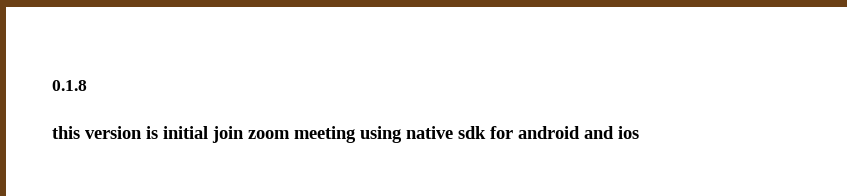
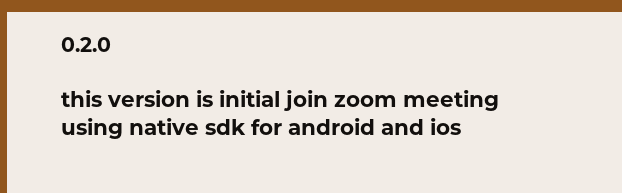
[52,80,87,91] 0.1.8 -> [61,37,111,52] 0.2.0

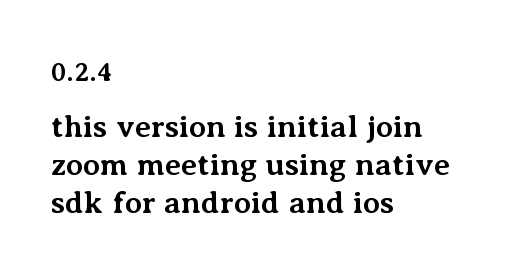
[61,37,111,52] 0.2.0 -> [51,63,113,81] 0.2.4

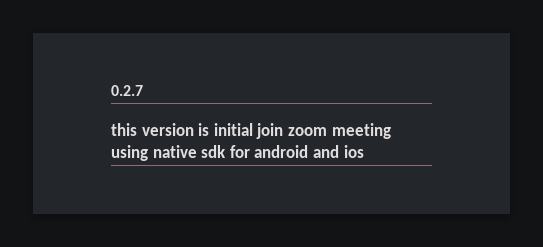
[51,63,113,81] 0.2.4 -> [111,85,143,96] 0.2.7

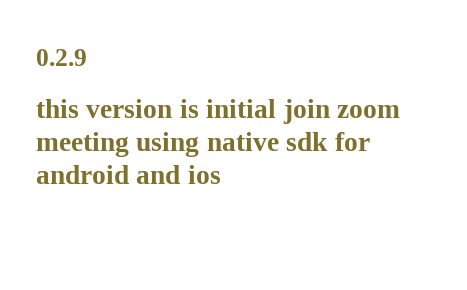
[111,85,143,96] 0.2.7 -> [36,49,87,66] 0.2.9

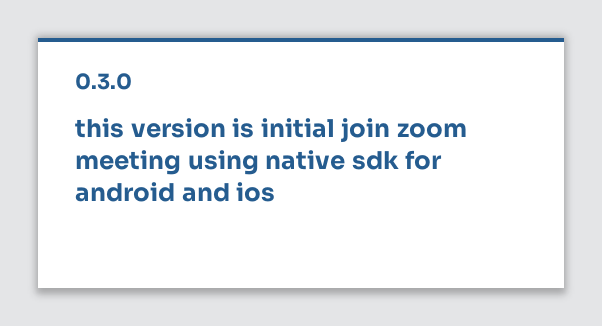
[36,49,87,66] 0.2.9 -> [75,73,132,90] 0.3.0

